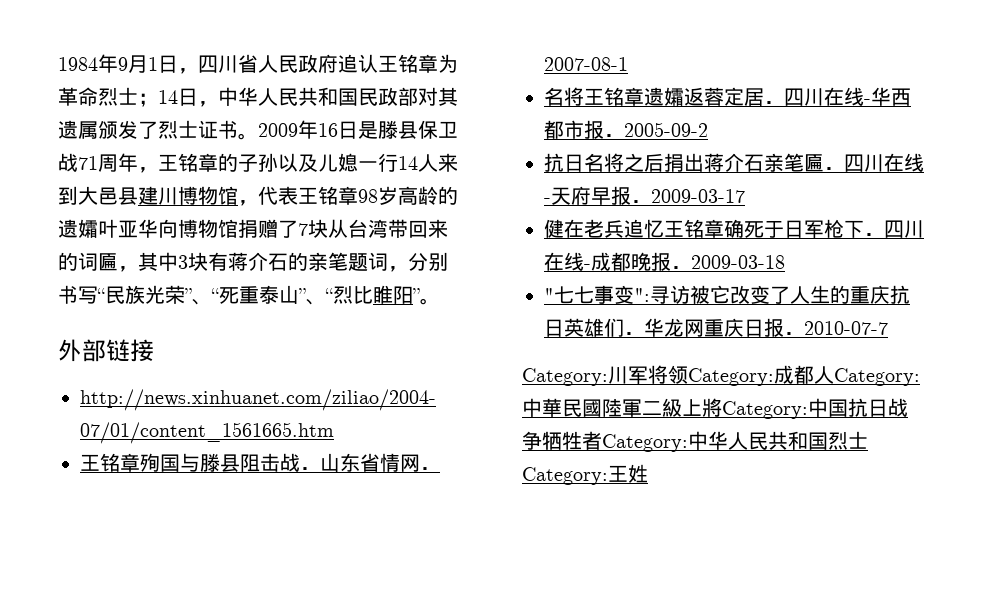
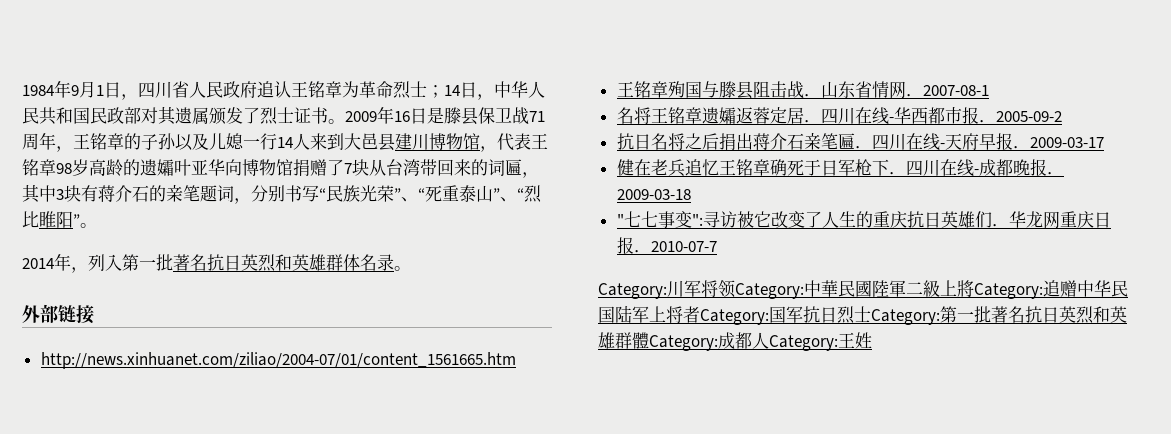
(440, 301) none -> [22,253,411,273] // 2014年，列入第一批著名抗日英烈和英雄群体名录。
[774,365,920,386] 成都人Category: -> (804, 291) none
[808,398,908,417] [522,431,868,452] 中国抗日战争牺牲者Category:中华人民共和国烈士 -> [1043,280,1128,297] [598,305,1127,325] [598,332,769,351] 追赠中华民国陆军上将者Category:国军抗日烈士Category:第一批著名抗日英烈和英雄群體Category:成都人

